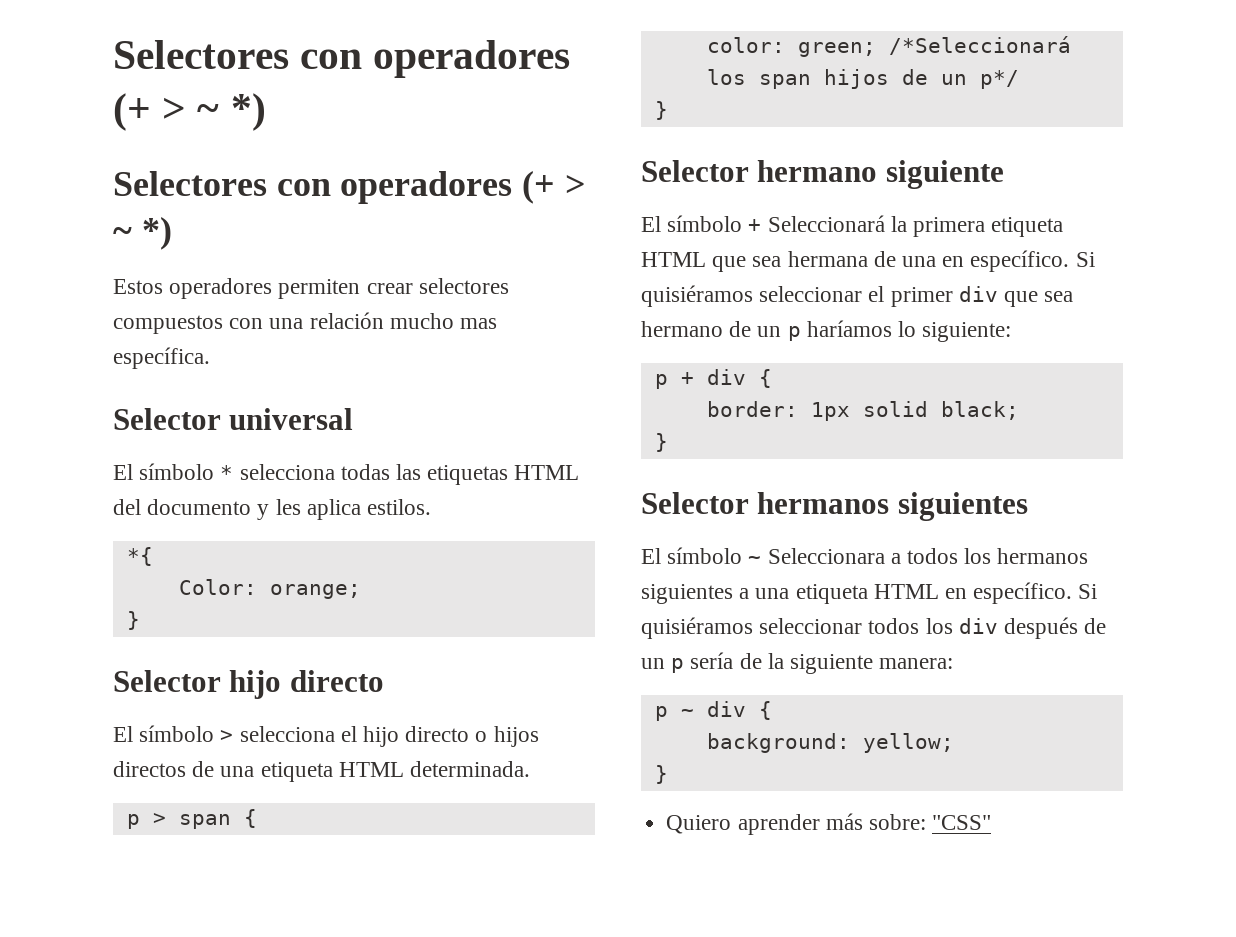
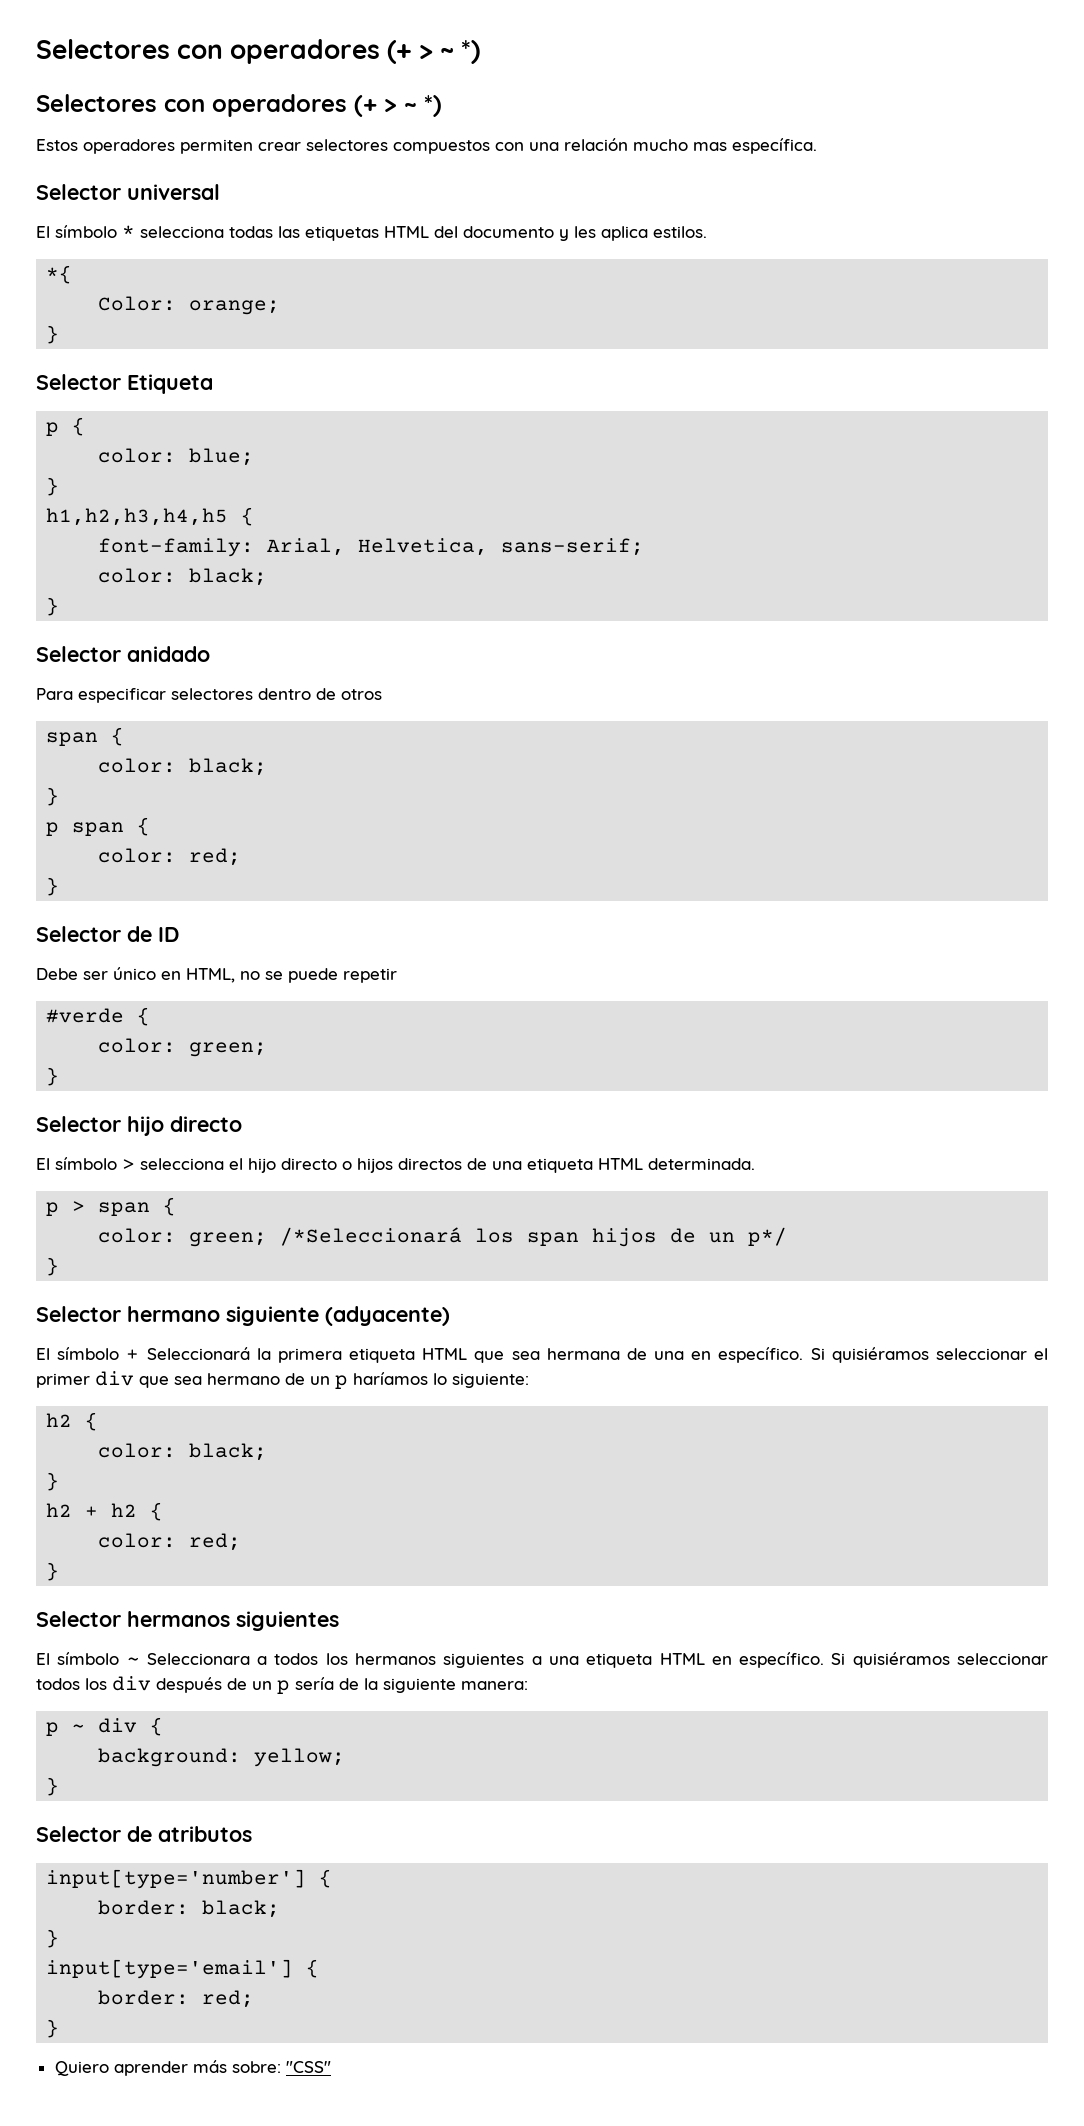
(140, 620) none -> [36,374,213,394] [46,417,86,436] [98,448,255,466] [46,477,60,496] [46,507,255,526] [98,538,645,557] [98,568,268,586] [46,597,60,616] [36,646,210,662] [36,688,382,703] [46,727,125,746] [98,758,268,776] [46,787,60,806] [46,817,151,836] [98,848,242,866] [46,877,60,896] [36,926,179,942] [36,967,397,983] [46,1007,151,1026] [98,1038,268,1057] [46,1067,60,1086] // Selector Etiqueta // p { // color: blue; // } // h1,h2,h3,h4,h5 { // font-family: Arial, Helvetica, sans-serif; // color: black; // } // Selector anidado // Para especificar selectores dentro de otros // span { // color: black; // } // p span { // color: red; // } // Selector de ID // Debe ser único en HTML, no se puede repetir // #verde { // color: green; // }
(1004, 174) none -> [325,1306,450,1326] (adyacente)
[654,369,772,389] [706,401,1019,421] p + div { // border: 1px solid black; -> [46,1412,99,1431] [98,1443,268,1461] [46,1472,60,1491] [46,1502,164,1521] [98,1533,242,1551] h2 { // color: black; // } // h2 + h2 { // color: red;
(668, 774) none -> [36,1826,252,1842] [46,1869,333,1889] [98,1900,281,1918] [46,1929,60,1948] [46,1959,320,1979] [98,1990,255,2008] [46,2019,60,2038] // Selector de atributos // input[type='number'] { // border: black; // } // input[type='email'] { // border: red; // }

